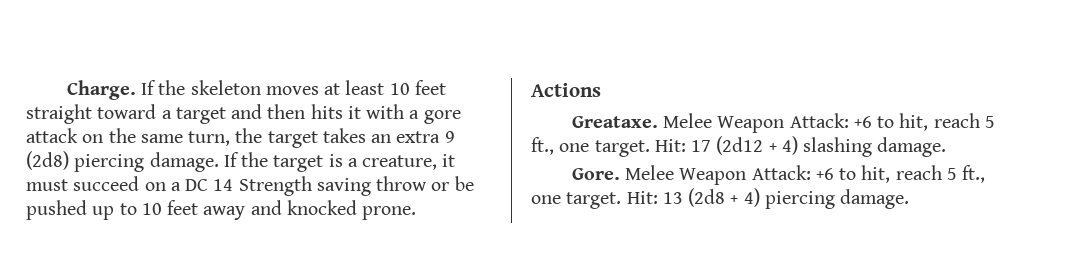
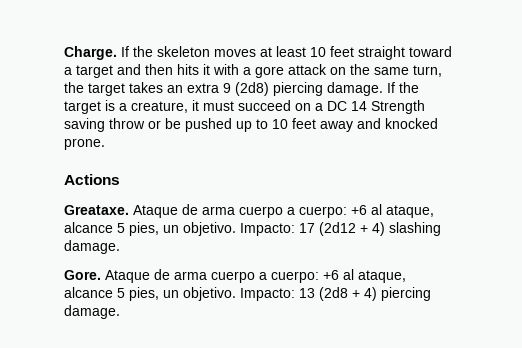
[663,113,995,133] [531,137,686,157] Melee Weapon Attack: +6 to hit, reach 5 ft., one target. Hit: -> [133,204,434,218] [64,222,295,236] Ataque de arma cuerpo a cuerpo: +6 al ataque, alcance 5 pies, un objetivo. Impacto:
[625,165,986,185] [531,191,658,209] Melee Weapon Attack: +6 to hit, reach 5 ft., one target. Hit: -> [105,269,406,283] [64,287,295,301] Ataque de arma cuerpo a cuerpo: +6 al ataque, alcance 5 pies, un objetivo. Impacto:

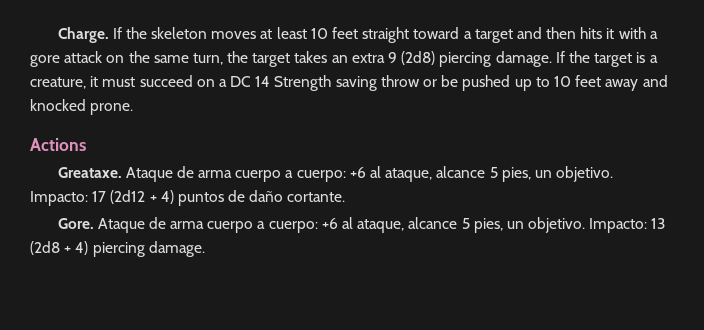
[389,222,441,236] [64,240,120,254] slashing damage. -> [177,190,346,206] puntos de daño cortante.

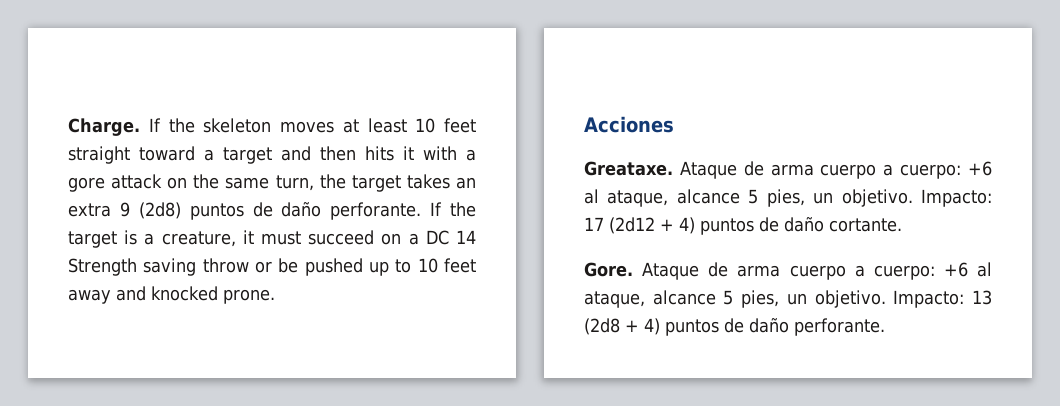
[439,51,552,67] piercing damage. -> [189,202,422,220] puntos de daño perforante.
[30,138,86,151] Actions -> [584,116,674,133] Acciones
[92,241,205,257] piercing damage. -> [665,318,885,336] puntos de daño perforante.

